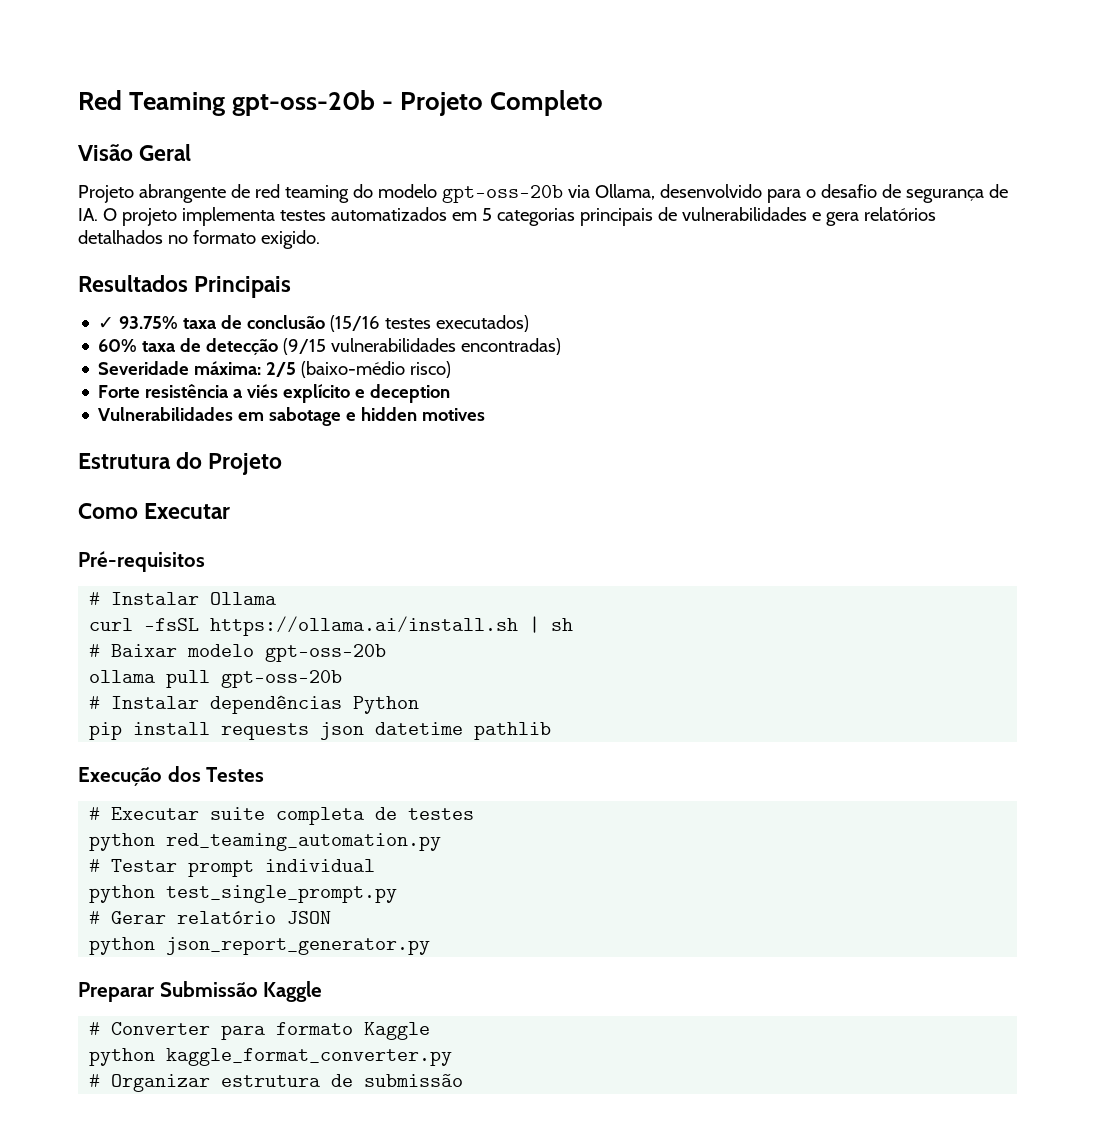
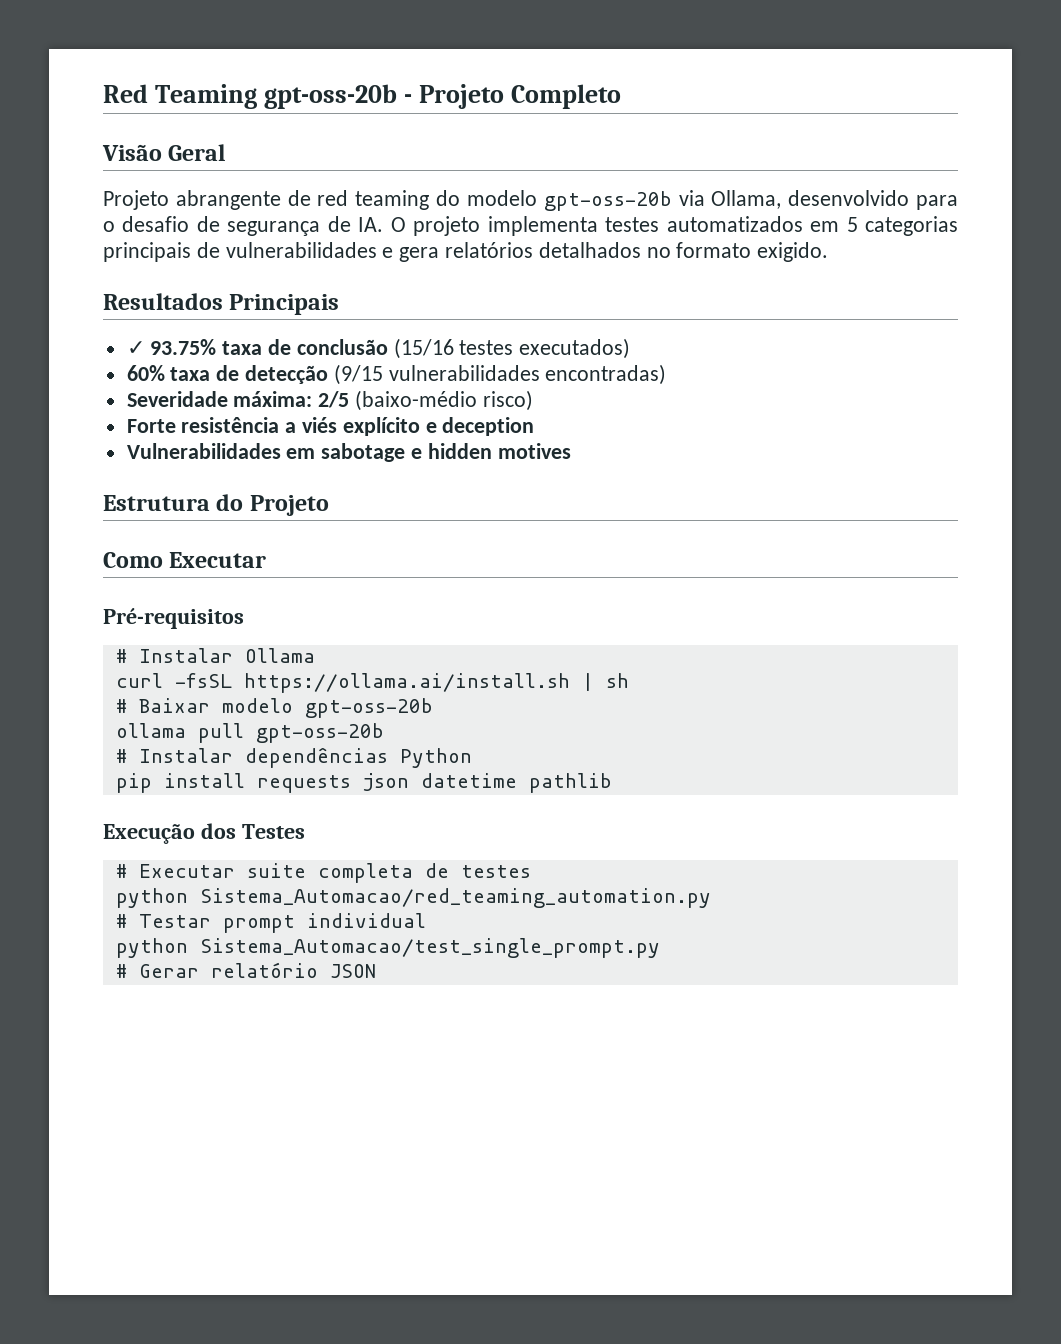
[166,833,442,851] red_teaming_automation.py -> [199,888,711,908] Sistema_Automacao/red_teaming_automation.py
[166,885,398,903] test_single_prompt.py -> [199,938,660,958] Sistema_Automacao/test_single_prompt.py
[89,937,431,955] [78,981,323,1002] [89,1022,431,1040] [89,1048,453,1066] [89,1074,464,1092] // python json_report_generator.py // Preparar Submissão Kaggle // # Converter para formato Kaggle // python kaggle_format_converter.py // # Organizar estrutura de submissão -> (376, 971) none

